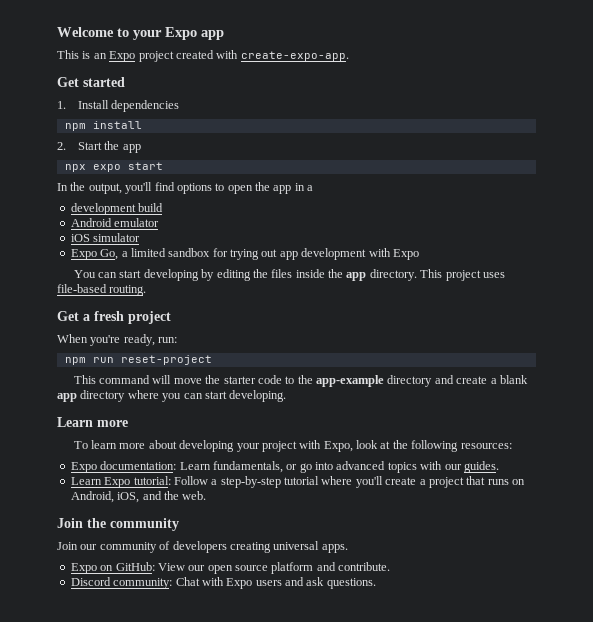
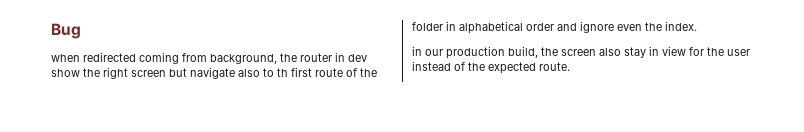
[57,27,224,40] [57,50,349,62] [57,77,125,87] [57,100,180,112] [64,121,142,131] [57,141,141,153] [64,162,163,172] [57,182,314,194] [70,203,164,215] [70,218,160,227] [70,233,141,242] [70,248,419,260] [73,269,505,281] [57,284,147,296] [57,311,171,324] [57,334,178,346] [64,355,212,365] [73,375,528,387] [57,390,287,402] [57,417,128,427] [73,440,512,452] [70,461,499,473] [70,476,525,488] [70,491,207,503] [57,518,179,531] [57,541,348,553] [70,562,391,574] [70,577,376,589] Welcome to your Expo app // This is an Expo project created with create-expo-app. // Get started // 1. Install dependencies // npm install // 2. Start the app // npx expo start // In the output, you'll find options to open the app in a // development build // Android emulator // iOS simulator // Expo Go, a limited sandbox for trying out app development with Expo // You can start developing by editing the files inside the app directory. This project uses file-based routing. // Get a fresh project // When you're ready, run: // npm run reset-project // This command will move the starter code to the app-example directory and create a blank app directory where you can start developing. // Learn more // To learn more about developing your project with Expo, look at the following resources: // Expo documentation: Learn fundamentals, or go into advanced topics with our guides. // Learn Expo tutorial: Follow a step-by-step tutorial where you'll create a project that runs on Android, iOS, and the web. // Join the community // Join our community of developers creating universal apps. // Expo on GitHub: View our open source platform and contribute. // Discord community: Chat with Expo users and ask questions. -> [51,23,81,39] [51,52,367,64] [51,67,377,79] [412,21,697,34] [412,46,750,59] [412,61,570,74] Bug // when redirected coming from background, the router in dev show the right screen but navigate also to th first route of the folder in alphabetical order and ignore even the index. // in our production build, the screen also stay in view for the user instead of the expected route.

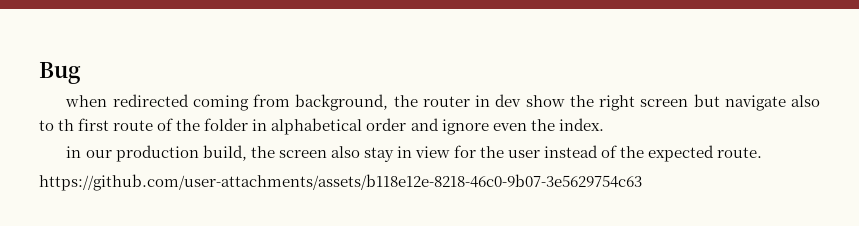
(570, 66) none -> [39,174,642,191] // https://github.com/user-attachments/assets/b118e12e-8218-46c0-9b07-3e5629754c63

